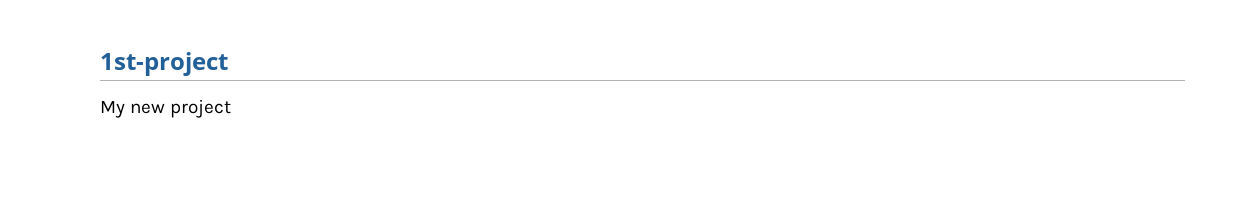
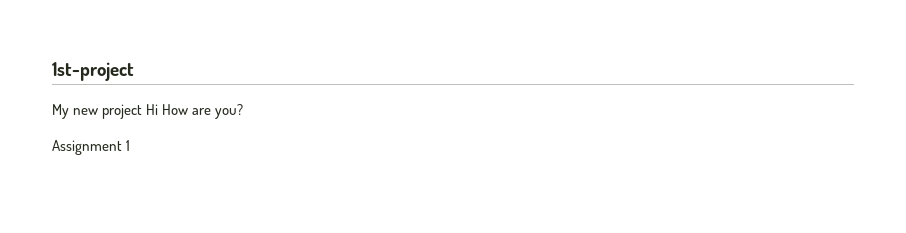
(232, 108) none -> [146,104,244,119] [52,140,131,155] Hi How are you? // Assignment 1

